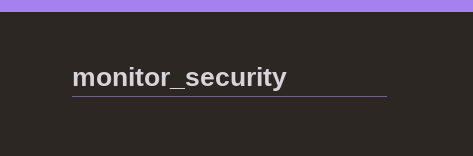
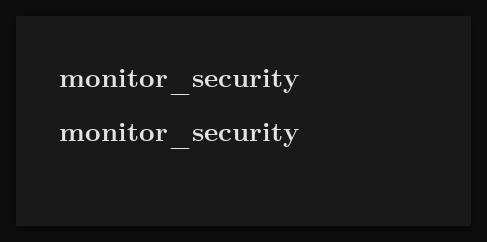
[72,67,287,91] monitor_security -> [59,69,299,95] [59,123,299,149] monitor_security // monitor_security

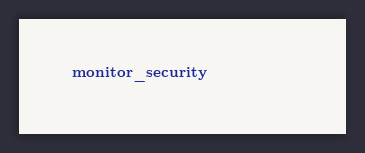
[59,69,299,95] [59,123,299,149] monitor_security // monitor_security -> [72,67,207,82] monitor_security

